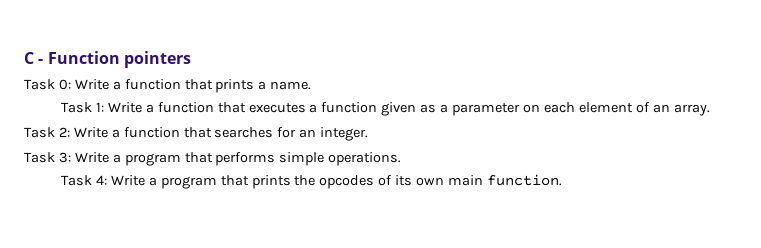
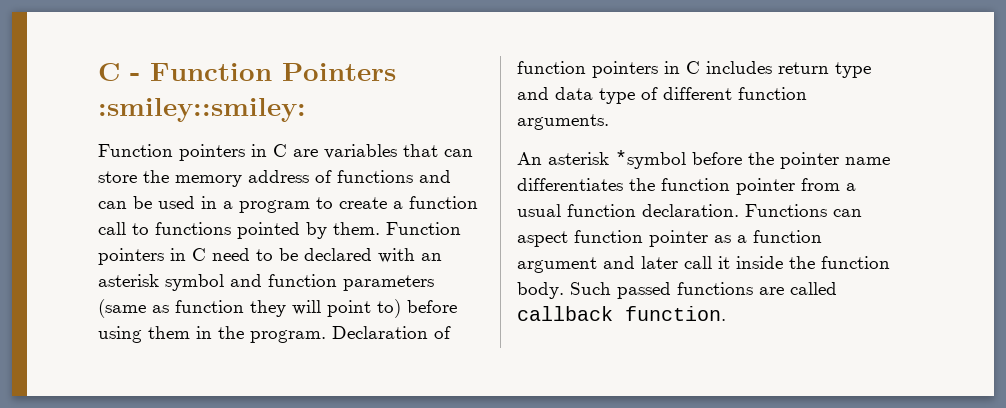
[123,51,191,68] [24,79,312,93] [61,102,710,116] [24,127,369,141] [24,152,402,166] [61,175,484,189] pointers // Task 0: Write a function that prints a name. // Task 1: Write a function that executes a function given as a parameter on each element of an array. // Task 2: Write a function that searches for an integer. // Task 3: Write a program that performs simple operations. // Task 4: Write a program that prints the opcodes of its own main -> [282,63,396,81] [98,98,306,122] [98,144,473,161] [98,170,451,187] [98,196,478,213] [98,222,461,239] [98,248,442,265] [98,274,434,291] [98,299,457,318] [98,326,451,343] [517,61,871,78] [517,87,807,104] [517,114,609,130] [517,150,890,169] [517,178,856,195] [517,204,862,217] [517,230,822,247] [517,256,890,273] [517,282,837,299] [517,306,613,321] Pointers :smiley::smiley: // Function pointers in C are variables that can store the memory address of functions and can be used in a program to create a function call to functions pointed by them. Function pointers in C need to be declared with an asterisk symbol and function parameters (same as function they will point to) before using them in the program. Declaration of function pointers in C includes return type and data type of different function arguments. // An asterisk *symbol before the pointer name differentiates the function pointer from a usual function declaration. Functions can aspect function pointer as a function argument and later call it inside the function body. Such passed functions are called callback

